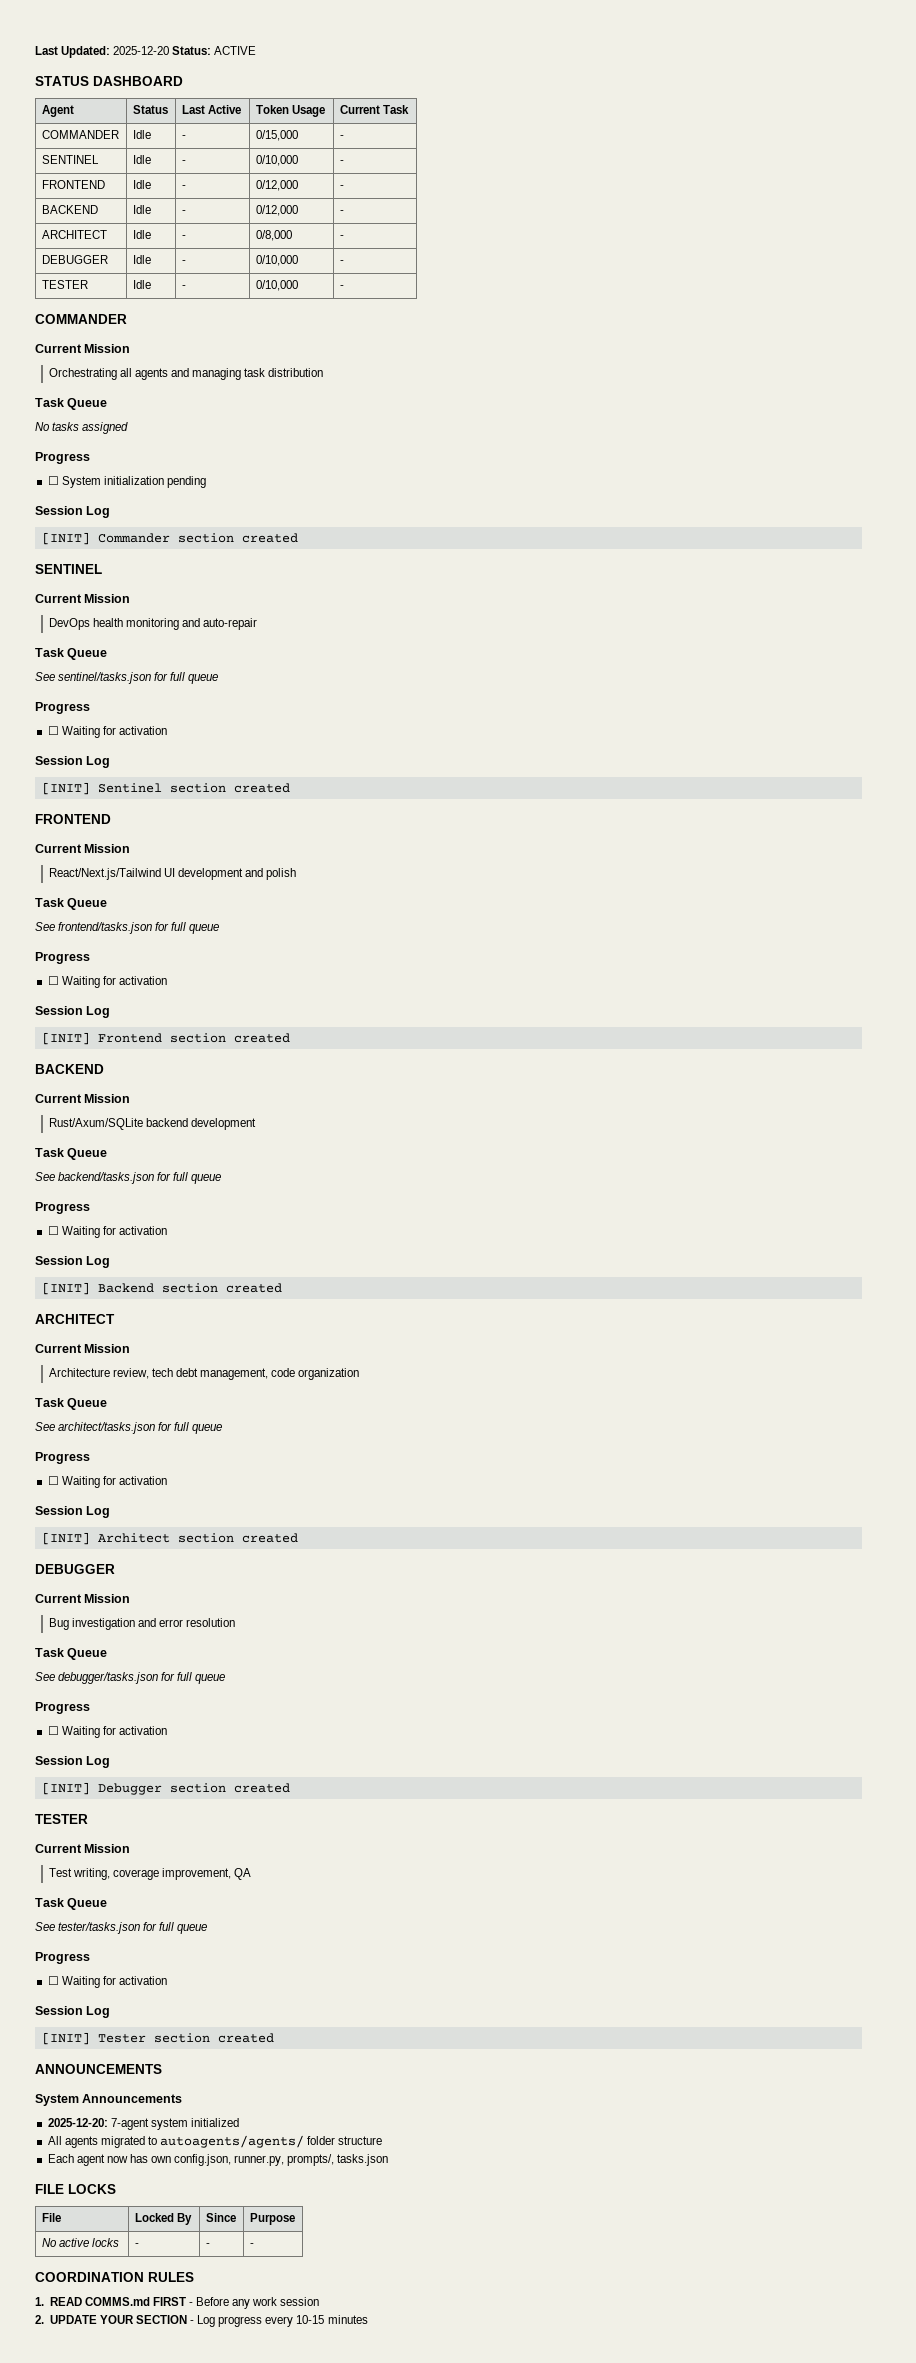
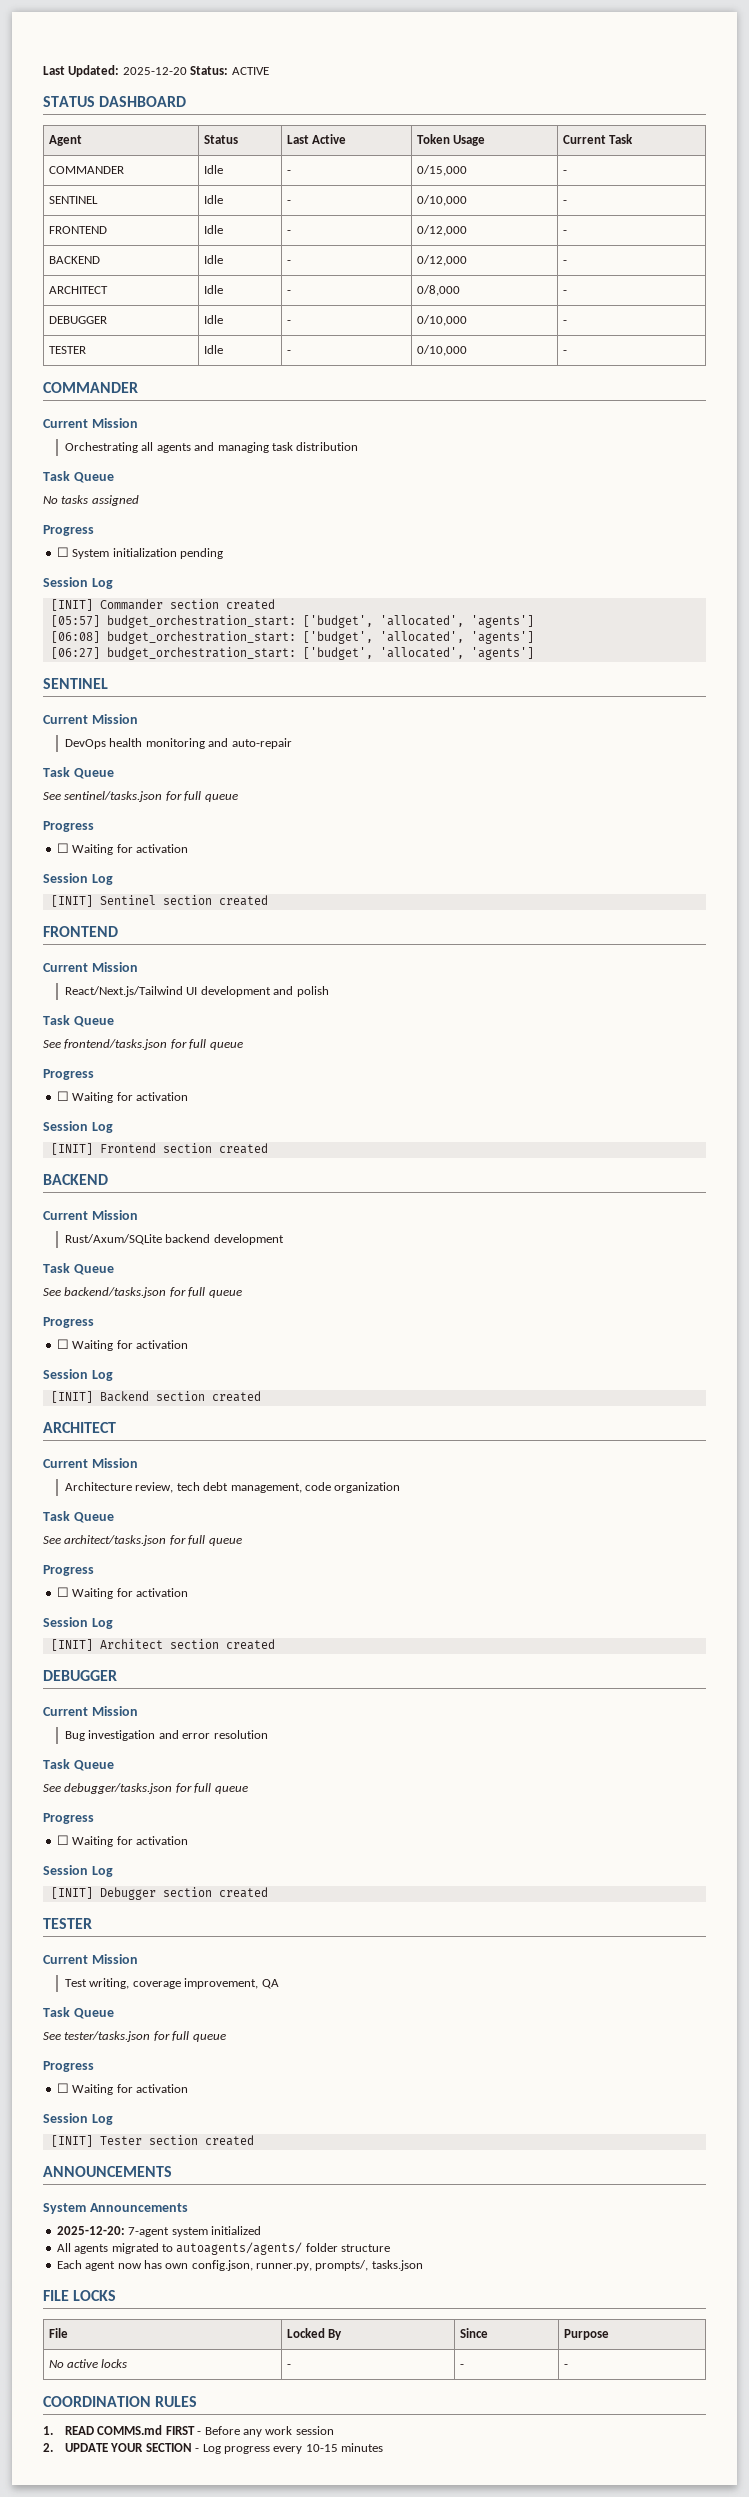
(298, 538) none -> [50,615,534,628] [50,631,534,644] [50,647,534,660] // [05:57] budget_orchestration_start: ['budget', 'allocated', 'agents'] // [06:08] budget_orchestration_start: ['budget', 'allocated', 'agents'] // [06:27] budget_orchestration_start: ['budget', 'allocated', 'agents']

